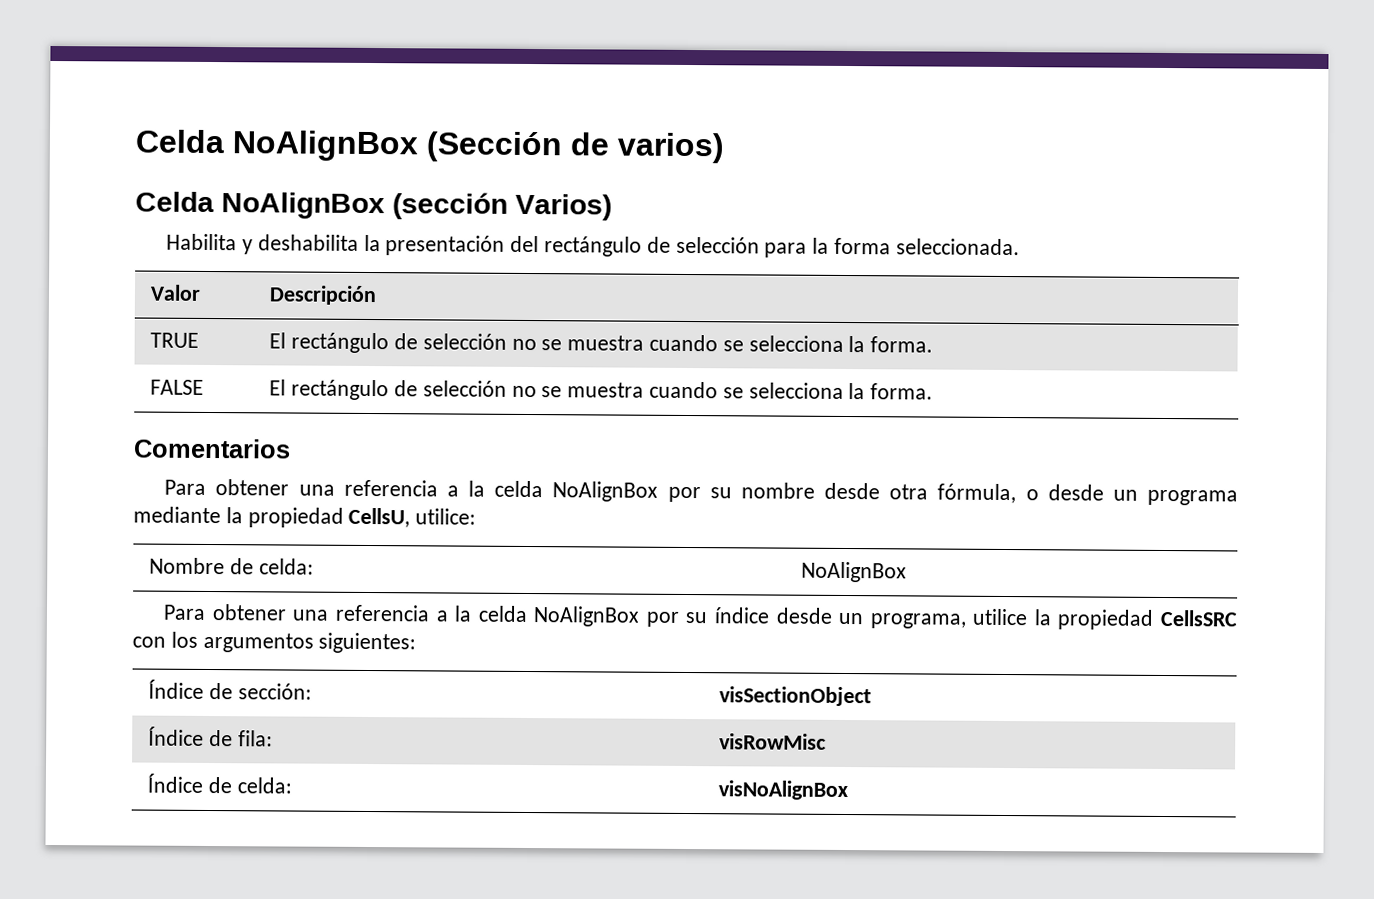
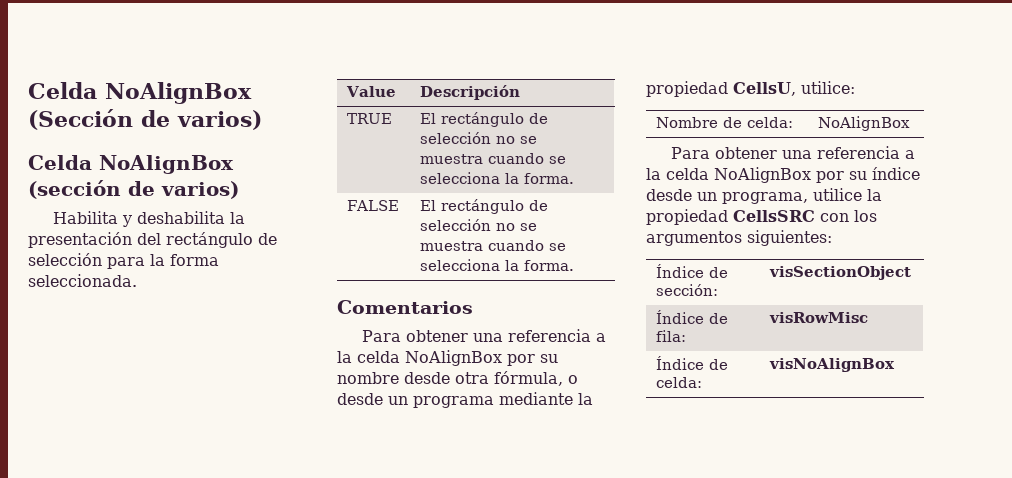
[515,193,612,221] Varios) -> [128,181,239,199] de varios)
[150,284,202,301] Valor -> [346,86,397,97] Value

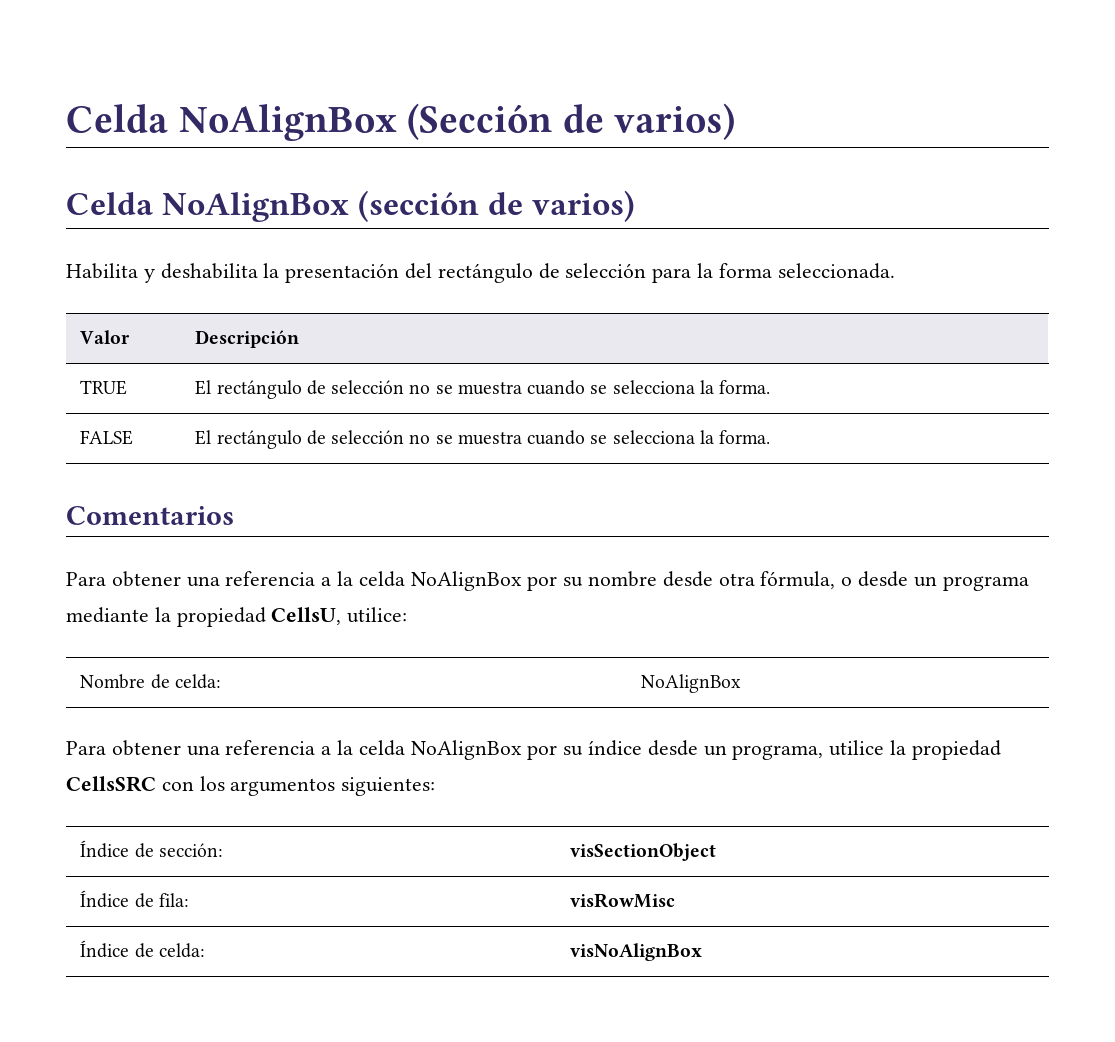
[346,86,397,97] Value -> [80,330,131,344] Valor

